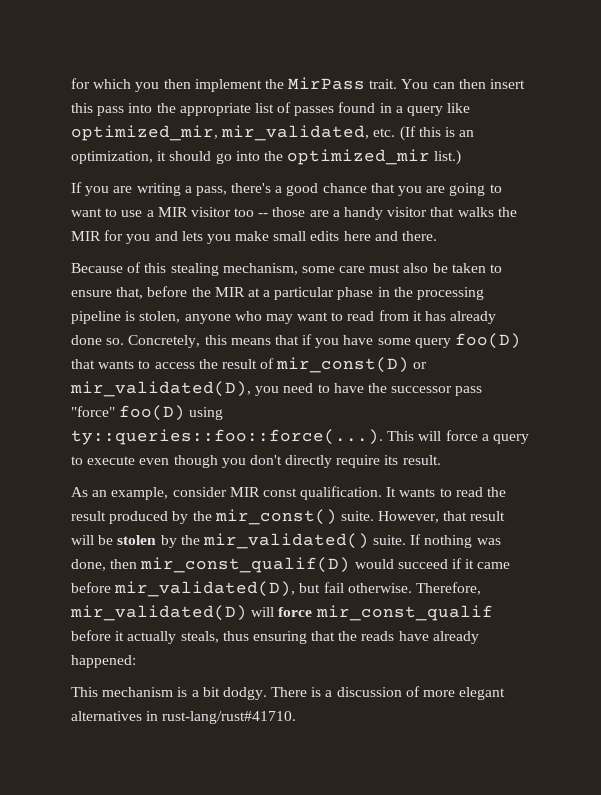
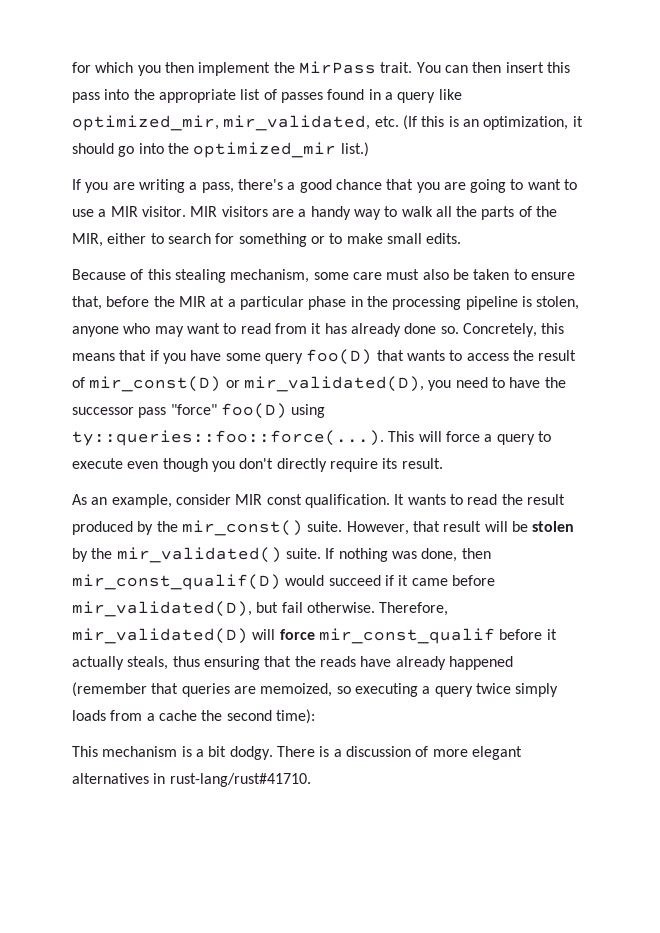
[190,207,517,220] [71,230,438,244] visitor too -- those are a handy visitor that walks the MIR for you and lets you make small edits here and there. -> [141,206,558,220] [72,233,462,247] visitor. MIR visitors are a handy way to walk all the parts of the MIR, either to search for something or to make small edits.
[71,655,136,668] happened: -> [448,656,513,670] [72,682,559,697] [72,709,315,724] happened (remember that queries are memoized, so executing a query twice simply loads from a cache the second time):

